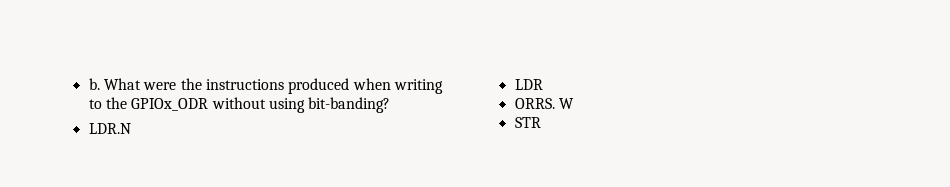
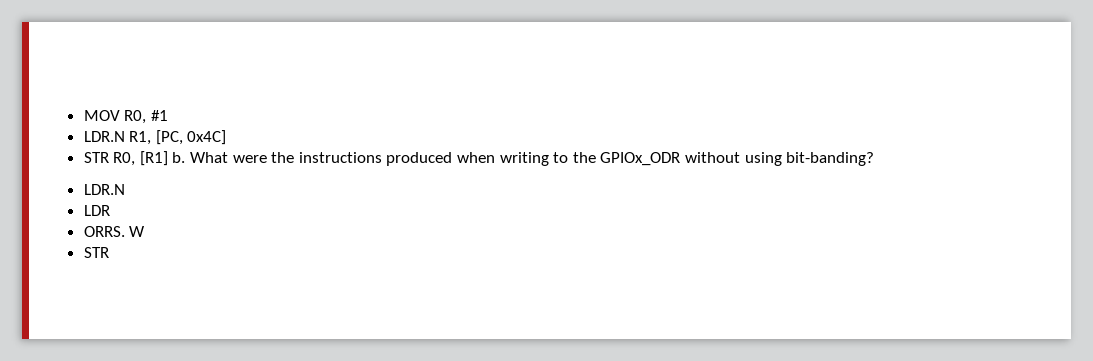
(88, 84) none -> [83,110,168,124] [83,130,227,145] [83,151,168,166] MOV R0, #1 // LDR.N R1, [PC, 0x4C] // STR R0, [R1]

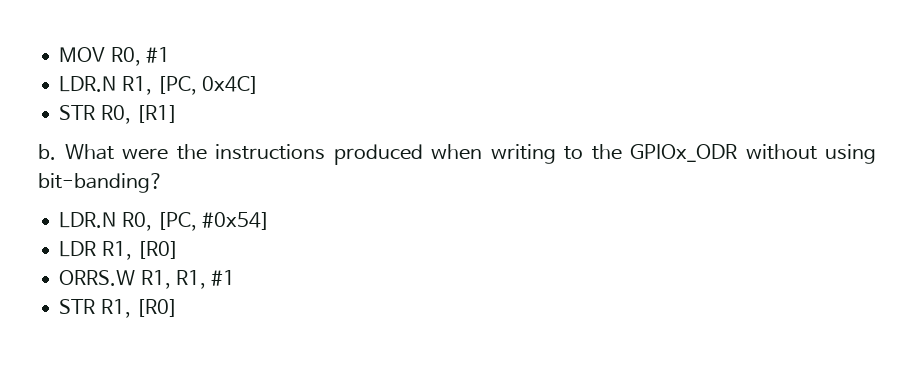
(168, 158) none -> (178, 114) //
[83,205,110,216] [83,226,146,237] [83,247,109,258] // LDR // ORRS. W // STR -> [121,212,271,231] [59,241,179,260] [59,270,236,289] [59,299,178,318] R0, [PC, #0x54] // LDR R1, [R0] // ORRS.W R1, R1, #1 // STR R1, [R0]

